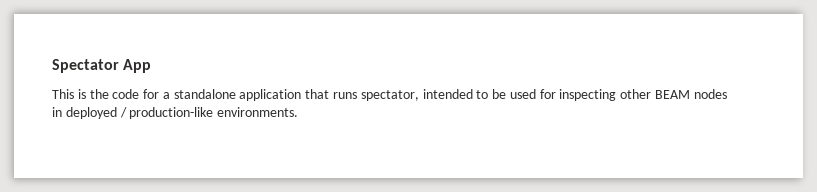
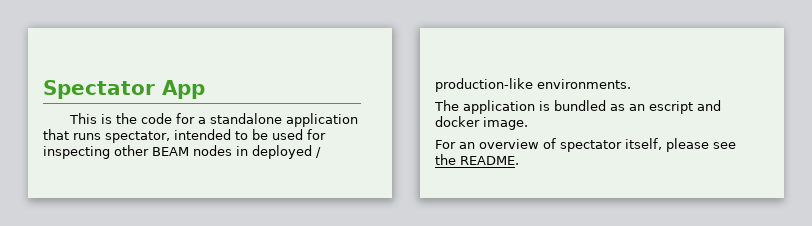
(299, 112) none -> [434,100,721,114] [435,116,528,130] [435,138,736,152] [435,154,519,165] // The application is bundled as an escript and docker image. // For an overview of spectator itself, please see the README.

